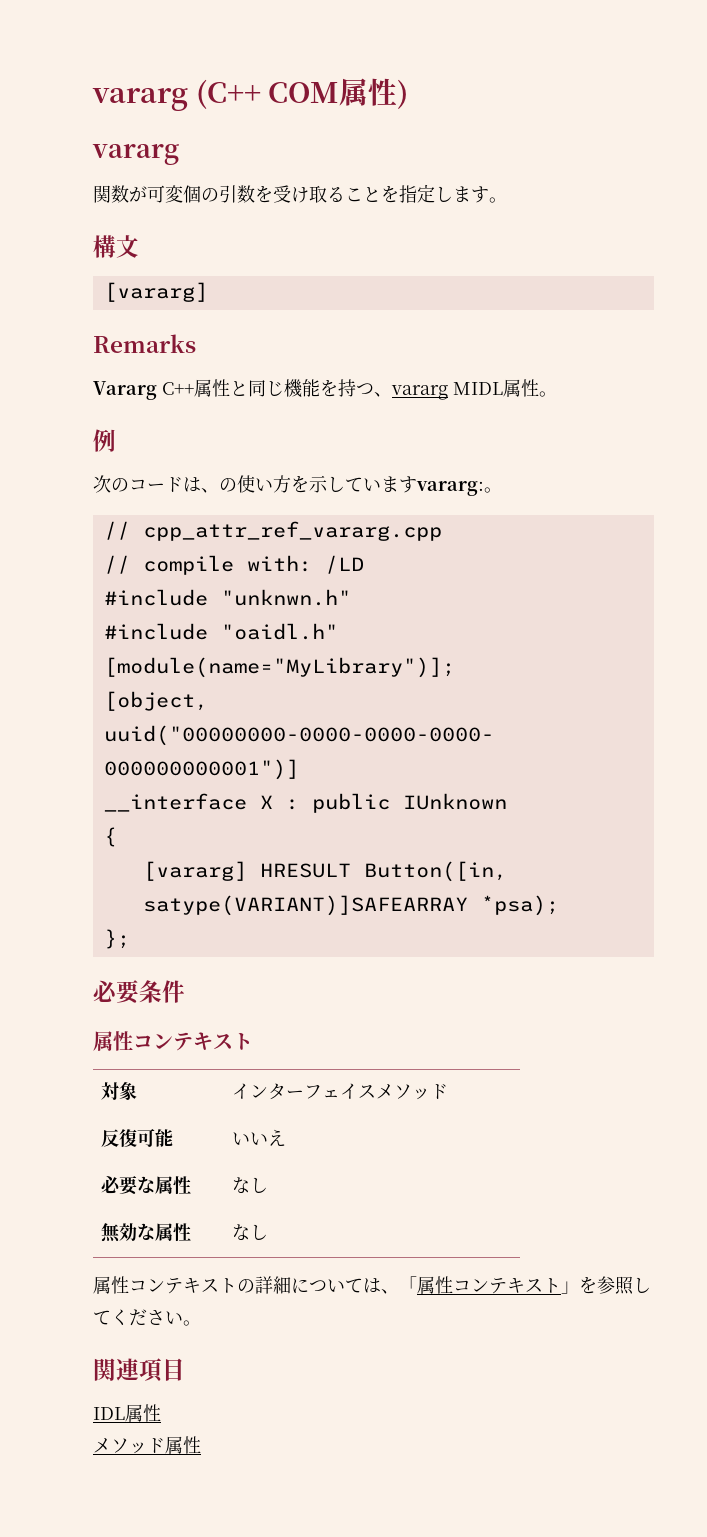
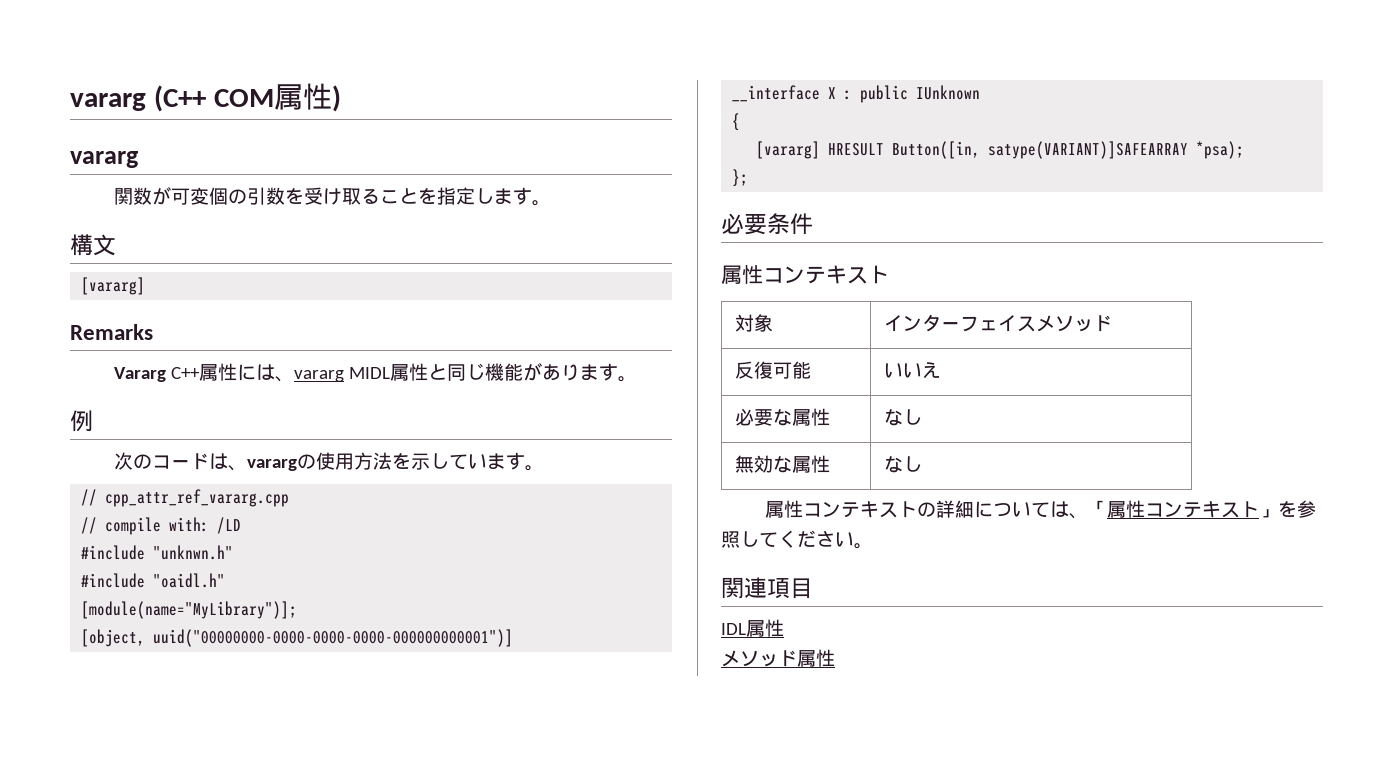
[230,379,539,400] と同じ機能を持つ、vararg MIDL属性 -> [237,363,619,382] には、vararg MIDL属性と同じ機能があります
[219,475,291,493] の使い方 -> [247,452,393,471] varargの使用方法
[416,481,484,496] vararg: -> (526, 461) none

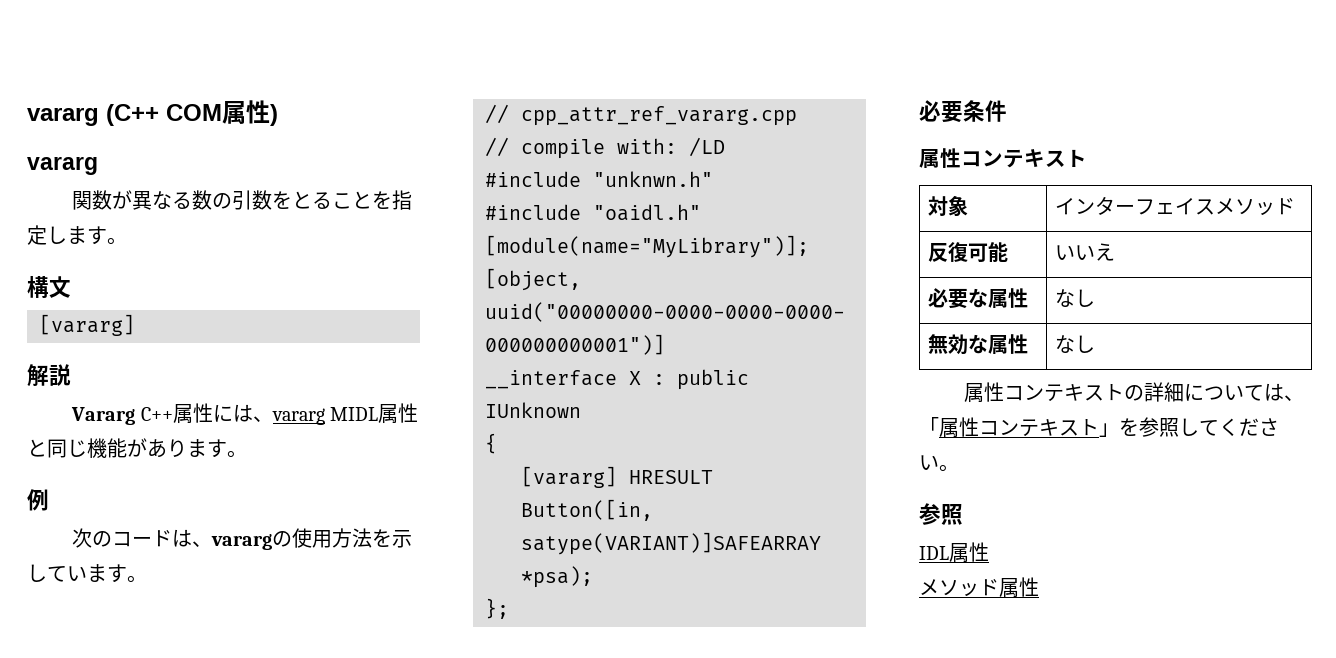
[171,187,229,205] 可変個 -> [132,190,213,210] 異なる数
[304,187,362,205] 受け取 -> [292,191,313,209] と
[70,324,153,340] Remarks -> [27,364,71,387] 解説
[721,577,813,599] 関連項目 -> [919,503,963,525] 参照

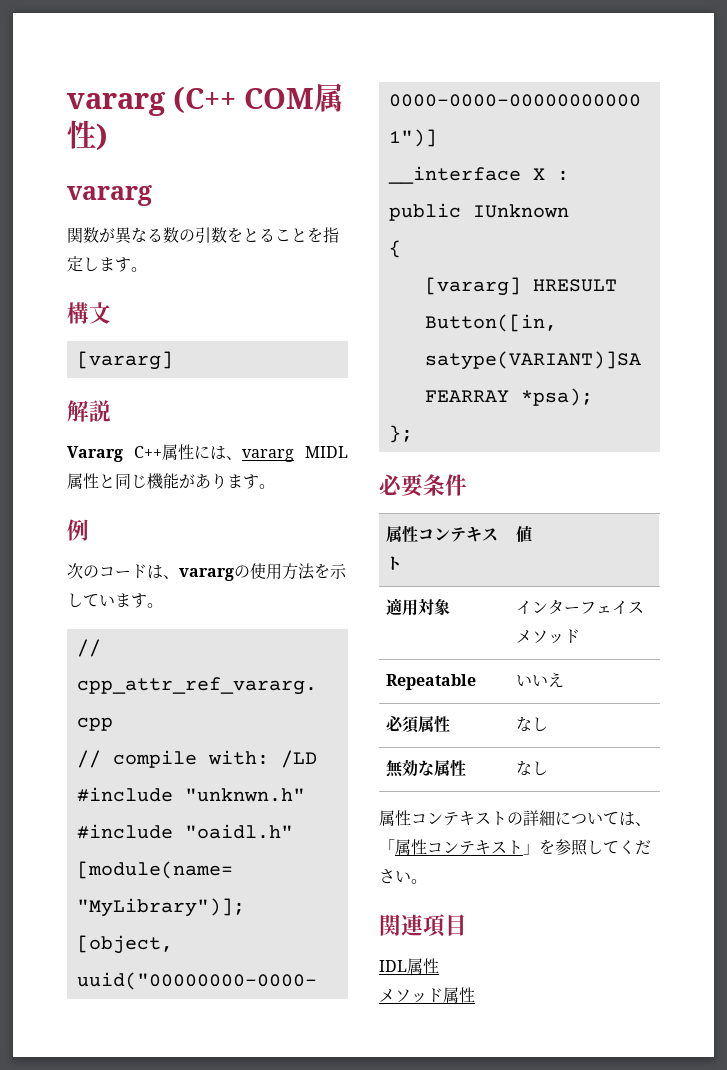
[919,148,1087,168] // 属性コンテキスト // -> [385,525,498,542] [385,556,402,570] [515,526,532,542] [385,598,418,616] // 属性コンテキスト | 値 // 適用
[928,242,1009,262] 反復可能 -> [385,674,476,690] Repeatable
[948,288,989,309] 要な -> [401,716,419,733] 須
[919,503,963,525] 参照 -> [379,914,467,937] 関連項目

